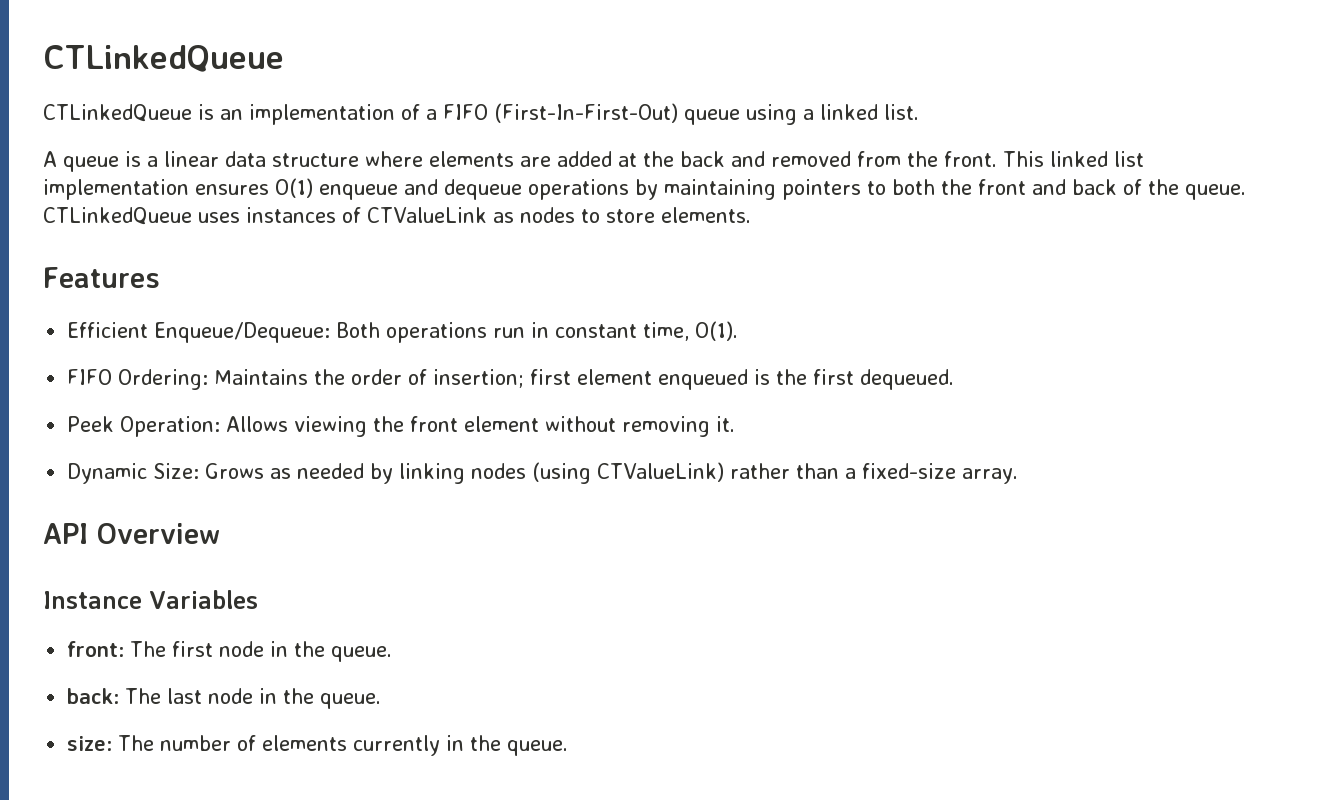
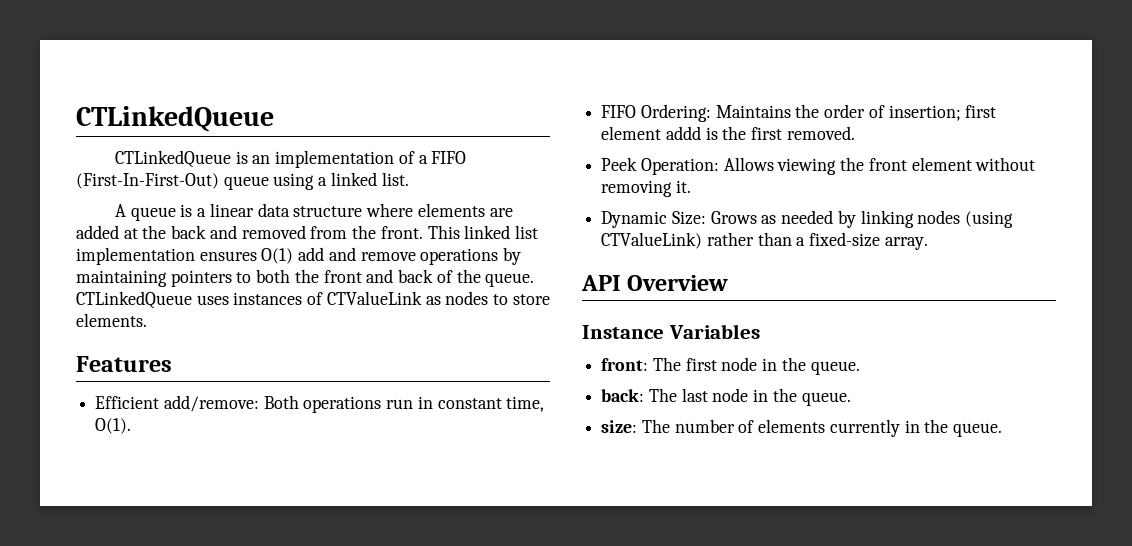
[319,179,522,200] enqueue and dequeue -> [298,247,416,261] add and remove
[154,322,331,343] Enqueue/Dequeue: -> [163,395,259,412] add/remove:
[658,369,749,390] enqueued -> [665,126,701,140] addd
[860,369,955,390] dequeued. -> [786,126,855,140] removed.

